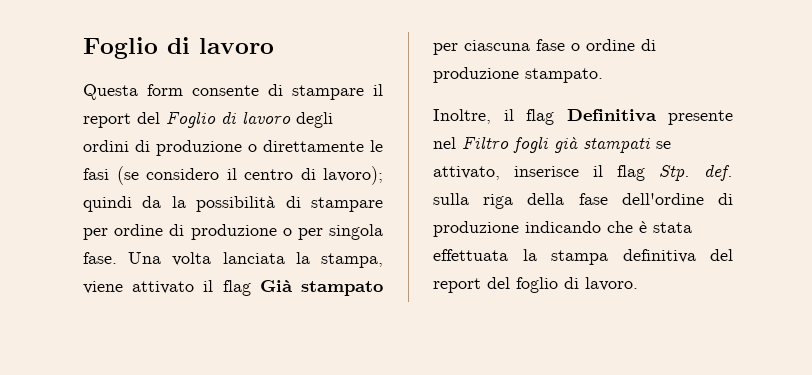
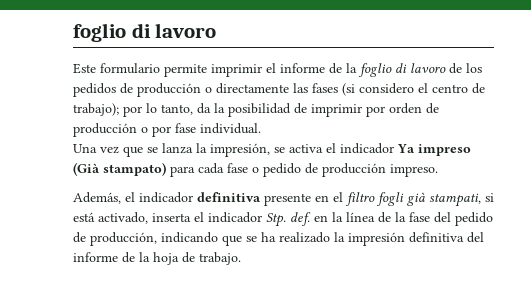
[83,37,158,59] Foglio -> [73,23,126,42] foglio
[83,84,383,100] [83,111,333,128] [83,140,383,156] [83,166,383,185] [83,196,383,212] [83,224,383,240] [83,252,383,268] [83,279,383,296] [433,39,656,55] [433,67,603,83] [433,109,733,125] [433,136,671,153] [433,164,733,181] [433,193,733,209] [433,221,692,237] [433,249,733,265] [433,277,638,293] Questa form consente di stampare il report del Foglio di lavoro degli ordini di produzione o direttamente le fasi (se considero il centro di lavoro); quindi da la possibilità di stampare per ordine di produzione o per singola fase. Una volta lanciata la stampa, viene attivato il flag Già stampato per ciascuna fase o ordine di produzione stampato. // Inoltre, il flag Definitiva presente nel Filtro fogli già stampati se attivato, inserisce il flag Stp. def. sulla riga della fase dell'ordine di produzione indicando che è stata effettuata la stampa definitiva del report del foglio di lavoro. -> [73,63,482,77] [73,83,485,97] [73,103,439,117] [73,123,261,137] [73,143,471,157] [73,162,438,177] [73,192,494,207] [73,212,493,227] [73,232,484,246] [73,252,241,265] Este formulario permite imprimir el informe de la foglio di lavoro de los pedidos de producción o directamente las fases (si considero el centro de trabajo); por lo tanto, da la posibilidad de imprimir por orden de producción o por fase individual. // Una vez que se lanza la impresión, se activa el indicador Ya impreso (Già stampato) para cada fase o pedido de producción impreso. // Además, el indicador definitiva presente en el filtro fogli già stampati, si está activado, inserta el indicador Stp. def. en la línea de la fase del pedido de producción, indicando que se ha realizado la impresión definitiva del informe de la hoja de trabajo.

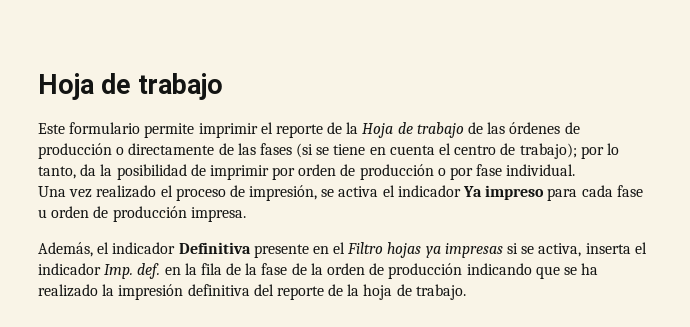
[73,23,217,42] foglio di lavoro -> [38,73,223,100] Hoja de trabajo
[280,63,482,77] [73,83,116,97] informe de la foglio di lavoro de los pedidos -> [275,122,561,138] reporte de la Hoja de trabajo de las órdenes
(289, 88) none -> [218,143,234,155] de
[359,83,414,94] considero -> [316,144,435,155] se tiene en cuenta
[123,143,207,157] que se lanza la -> [96,185,245,201] realizado el proceso de
[73,162,166,176] (Già stampato) -> (545, 192) none
[252,163,438,177] o pedido de producción impreso. -> [38,206,246,222] u orden de producción impresa.
[197,192,261,202] definitiva -> [178,242,251,254] Definitiva
[345,192,494,207] [73,212,148,224] filtro fogli già stampati, si está activado, -> [347,242,582,258] Filtro hojas ya impresas si se activa,
[266,213,286,227] Stp. -> [104,264,134,279] Imp.
[346,212,375,222] línea -> [200,263,222,275] fila
[434,212,493,226] [73,232,157,246] del pedido de producción, -> [291,263,463,279] de la orden de producción
[73,252,118,262] informe -> [276,286,324,300] reporte

